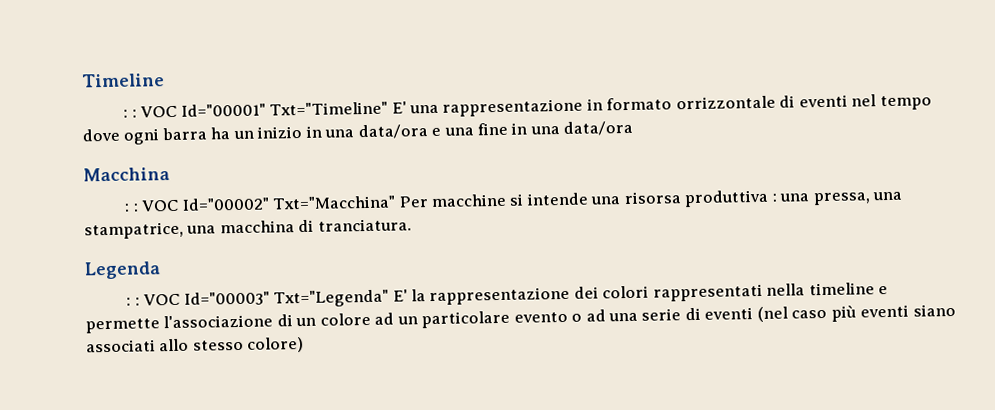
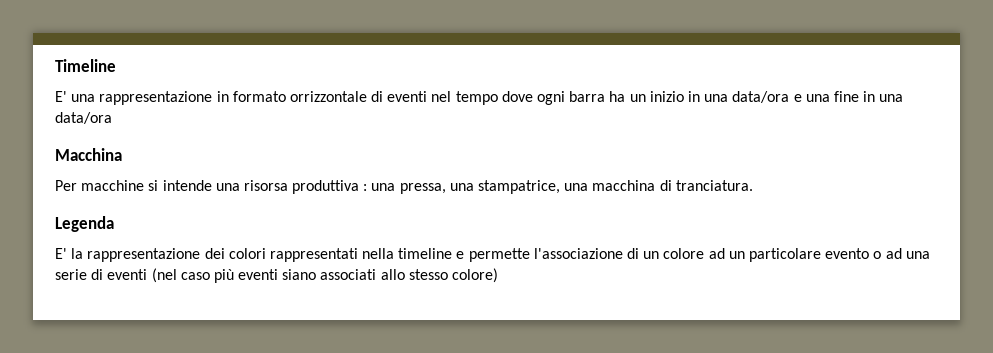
[123,101,389,118] : : VOC Id="00001" Txt="Timeline" -> (116, 65) none
[124,195,397,212] : : VOC Id="00002" Txt="Macchina" -> (122, 154) none
[126,289,390,308] : : VOC Id="00003" Txt="Legenda" -> (114, 224) none

